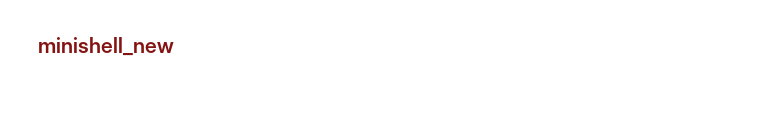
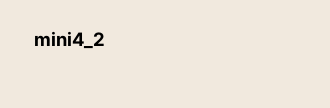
[38,37,174,56] minishell_new -> [34,31,105,49] mini4_2

